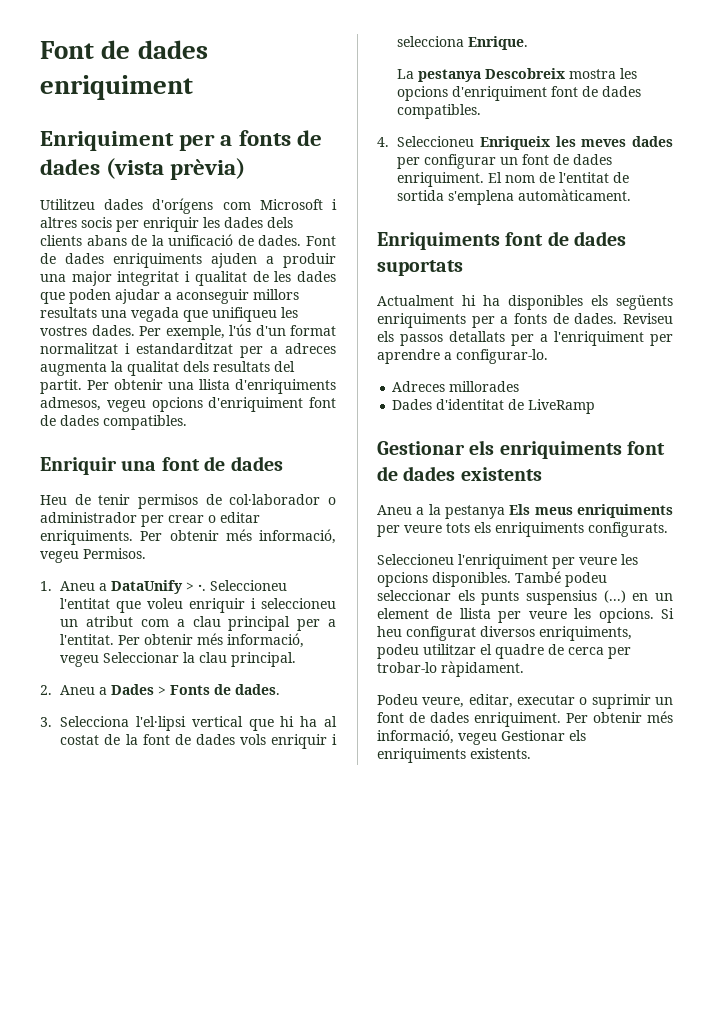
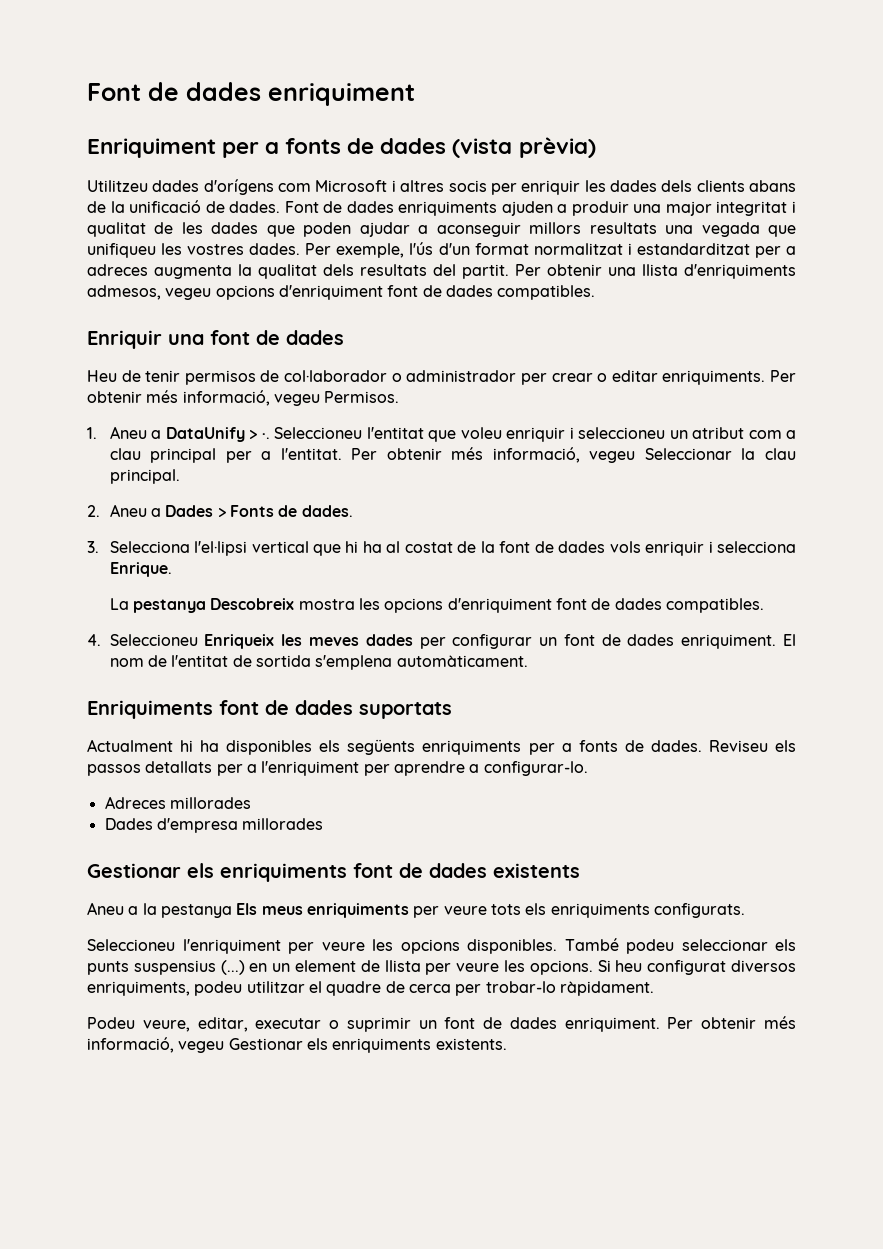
[436,399,596,414] d'identitat de LiveRamp -> [156,818,324,833] d'empresa millorades

